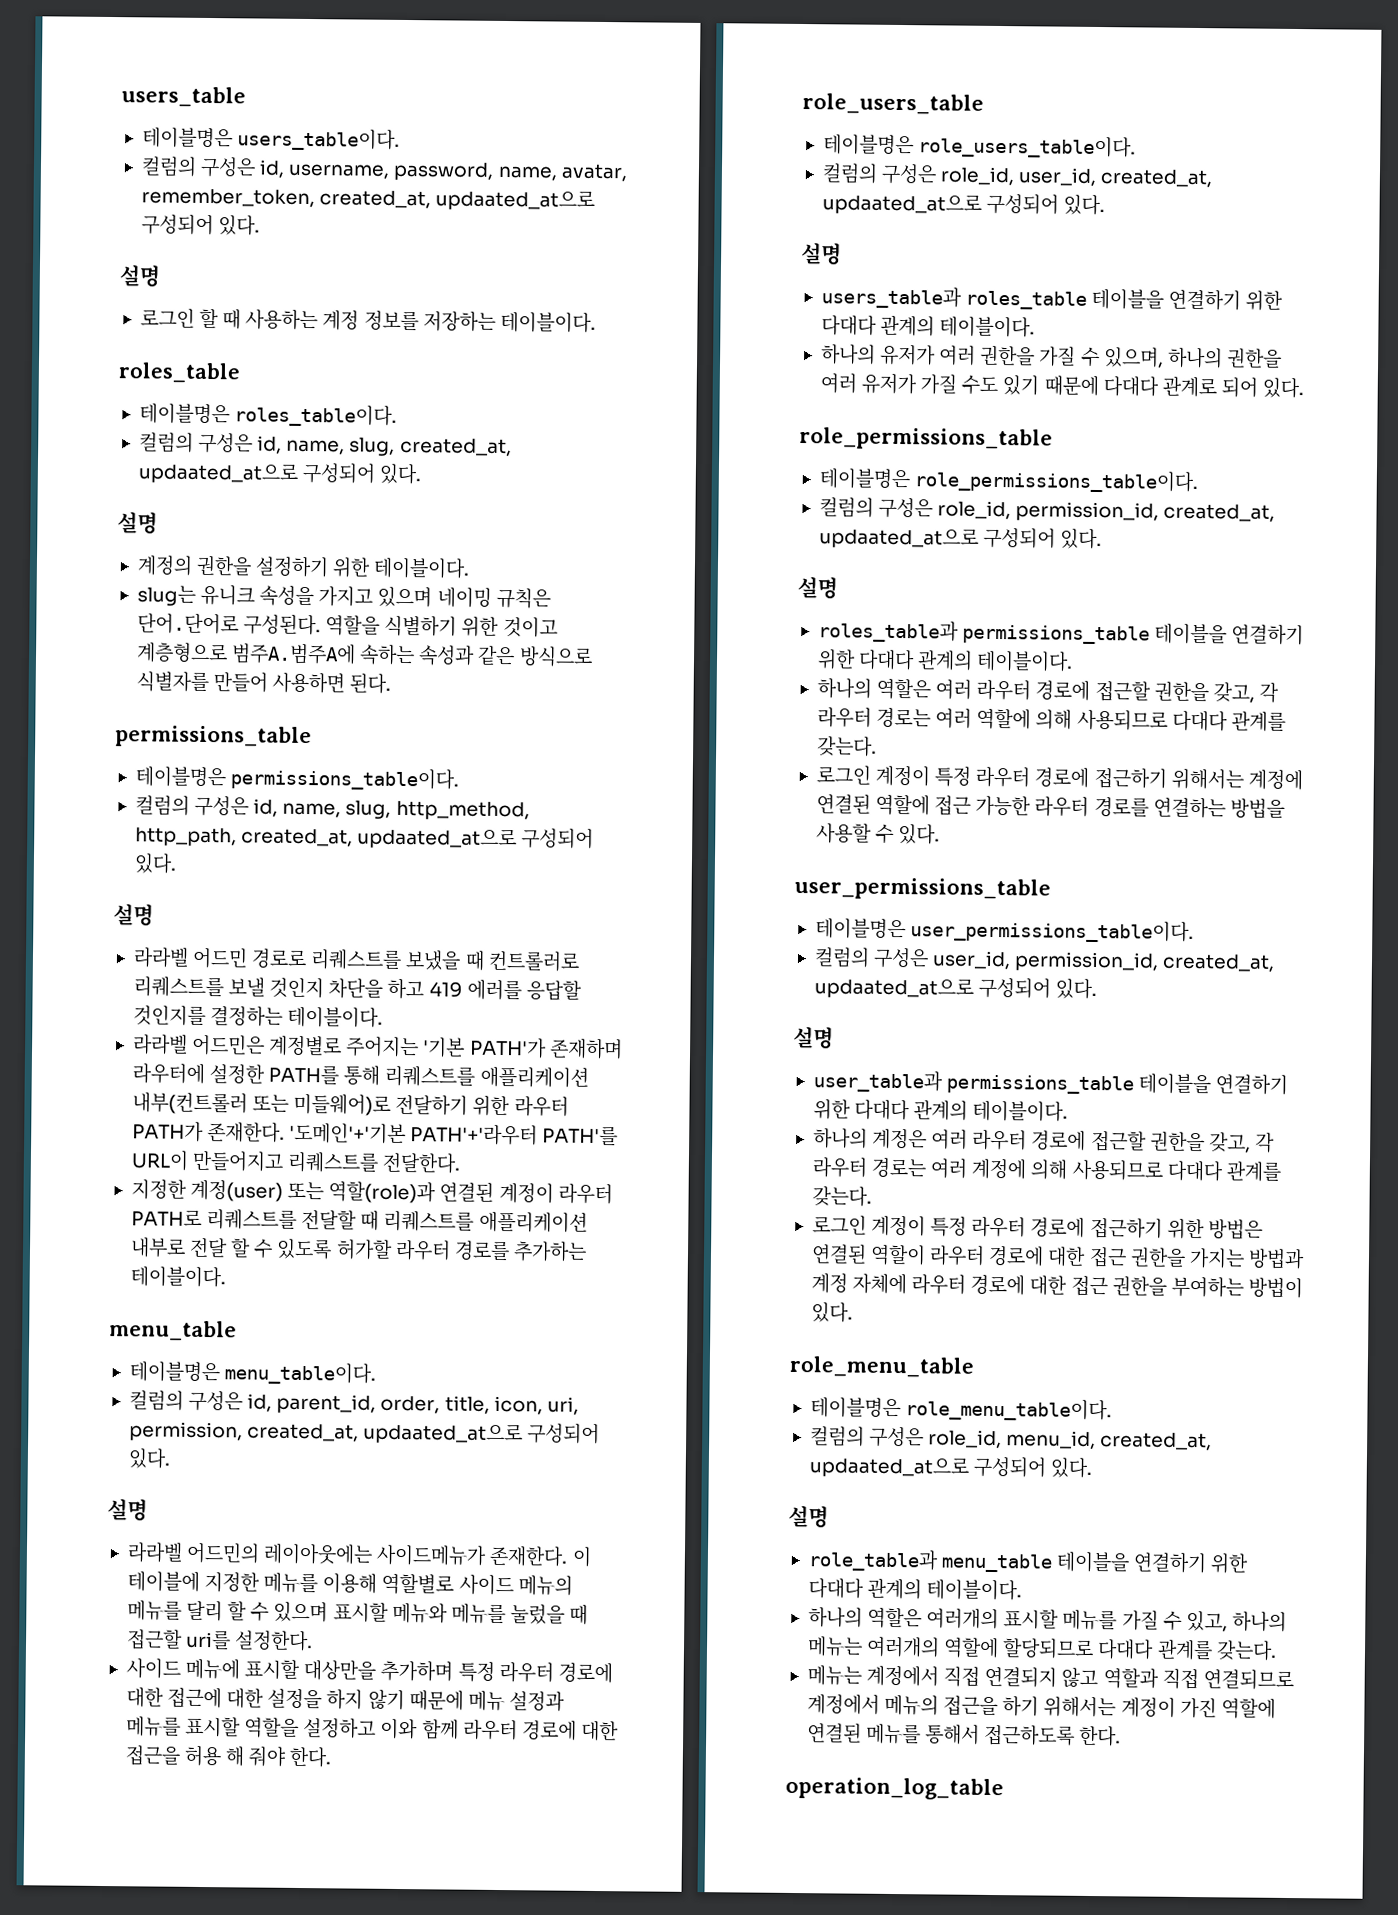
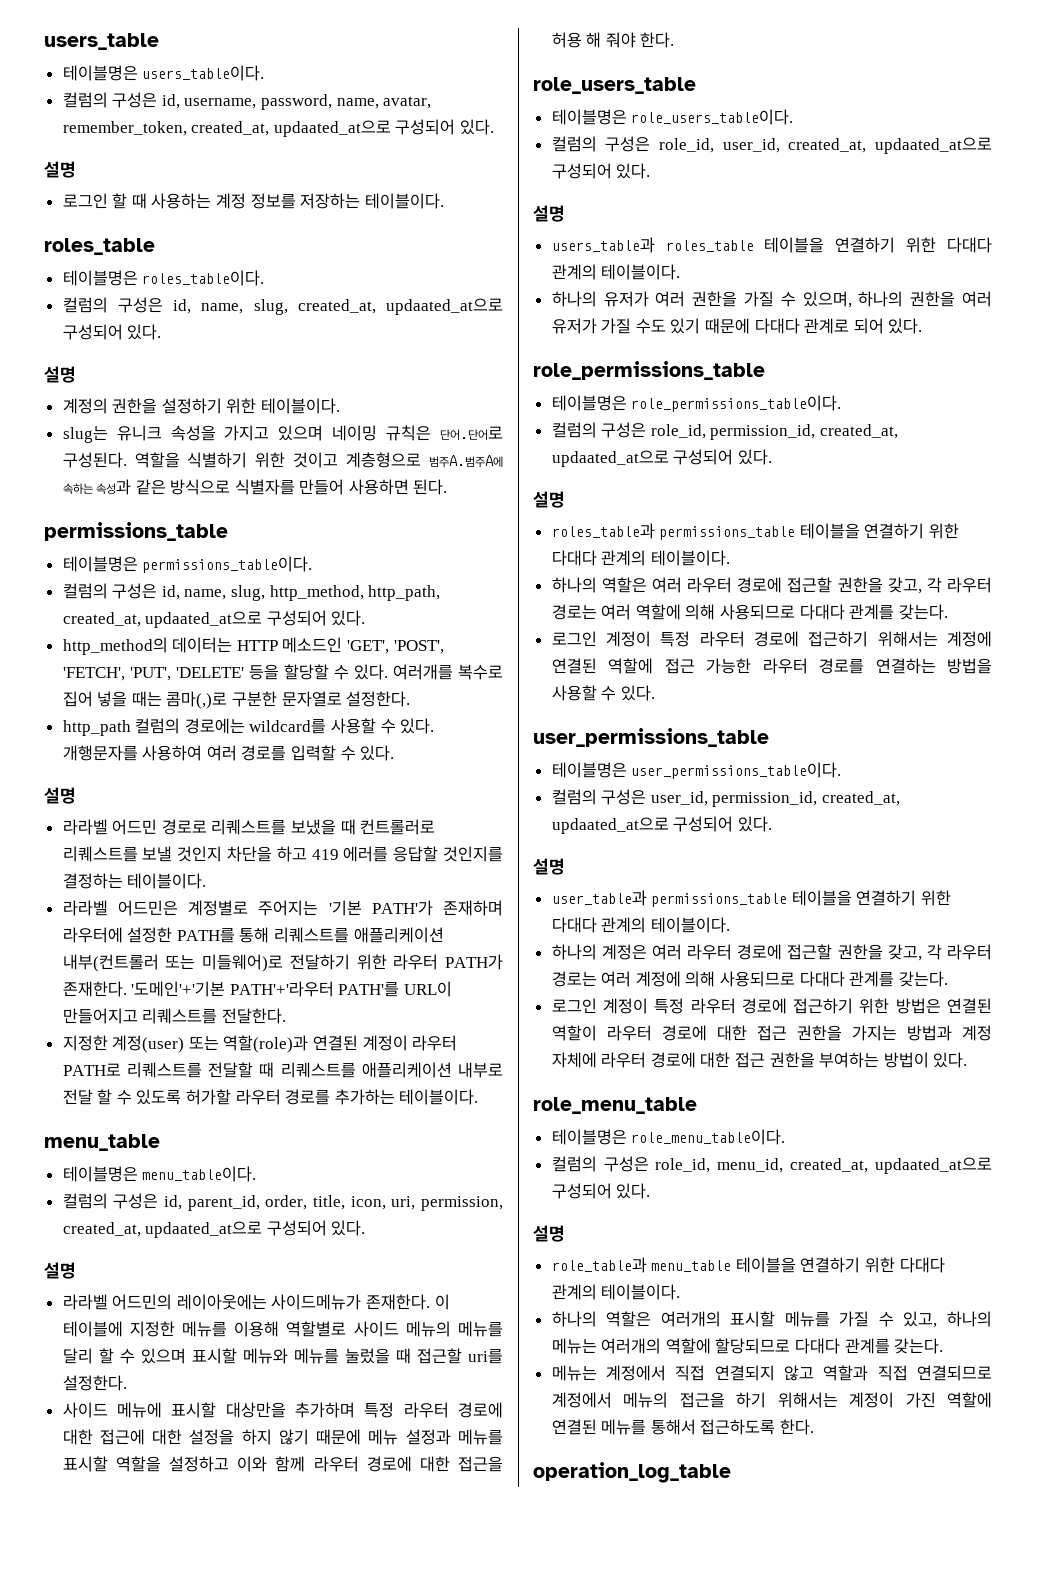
(177, 863) none -> [62,637,444,655] [62,664,504,681] [62,691,411,709] [62,718,435,736] [62,745,395,761] // http_method의 데이터는 HTTP 메소드인 'GET', 'POST', 'FETCH', 'PUT', 'DELETE' 등을 할당할 수 있다. 여러개를 복수로 집어 넣을 때는 콤마(,)로 구분한 문자열로 설정한다. // http_path 컬럼의 경로에는 wildcard를 사용할 수 있다. 개행문자를 사용하여 여러 경로를 입력할 수 있다.

